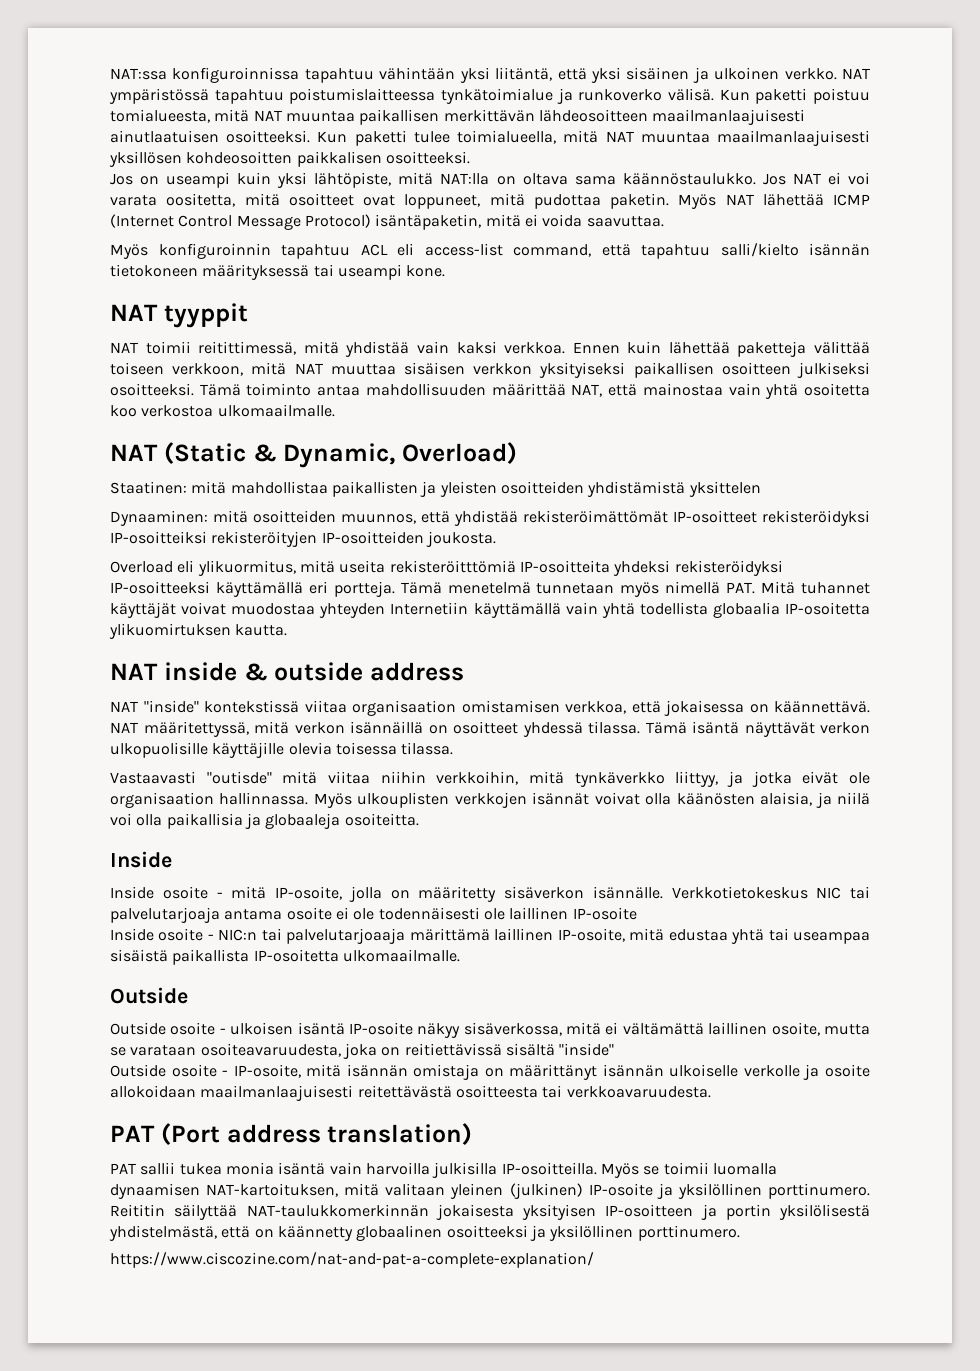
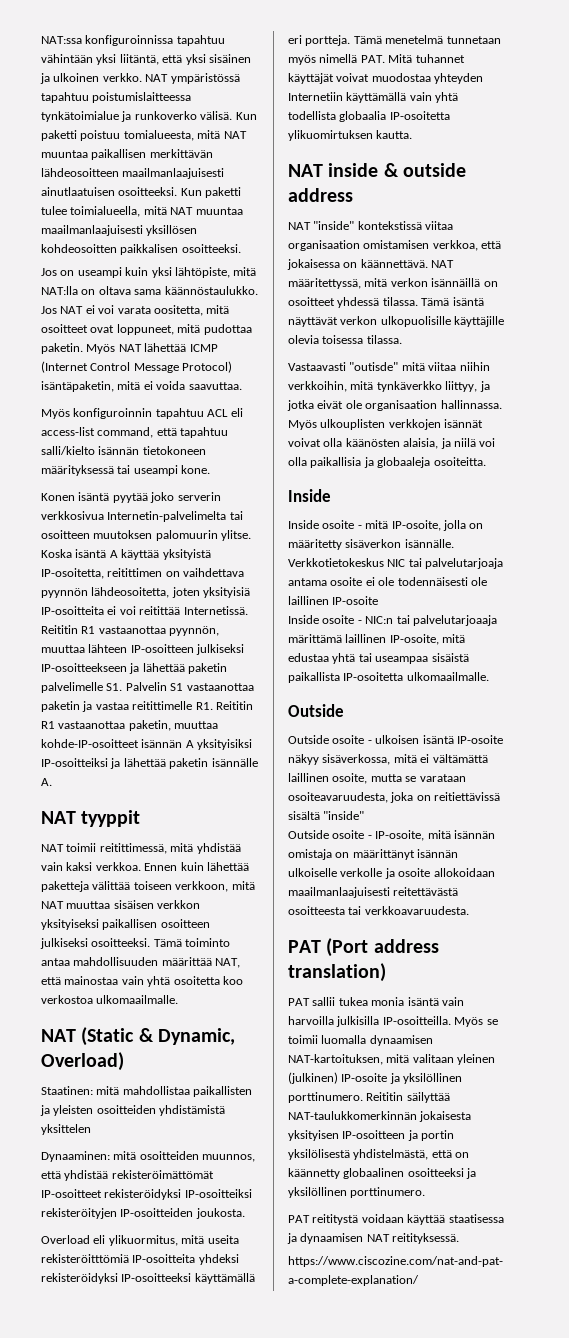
(446, 271) none -> [41,492,221,503] [41,511,243,522] [41,530,252,541] [41,549,211,560] [41,568,245,579] [41,587,251,598] [41,606,248,615] [41,625,220,636] [41,644,245,655] [41,663,228,674] [41,682,254,693] [41,701,253,712] [41,720,219,731] [41,739,253,750] [41,758,258,769] [41,778,52,786] // Konen isäntä pyytää joko serverin verkkosivua Internetin-palvelimelta tai osoitteen muutoksen palomuurin ylitse. Koska isäntä A käyttää yksityistä IP-osoitetta, reitittimen on vaihdettava pyynnön lähdeosoitetta, joten yksityisiä IP-osoitteita ei voi reitittää Internetissä. Reititin R1 vastaanottaa pyynnön, muuttaa lähteen IP-osoitteen julkiseksi IP-osoitteekseen ja lähettää paketin palvelimelle S1. Palvelin S1 vastaanottaa paketin ja vastaa reitittimelle R1. Reititin R1 vastaanottaa paketin, muuttaa kohde-IP-osoitteet isännän A yksityisiksi IP-osoitteiksi ja lähettää paketin isännälle A.
(740, 1233) none -> [288,1214,504,1225] [287,1233,460,1244] // PAT reititystä voidaan käyttää staatisessa ja dynaamisen NAT reitityksessä.

